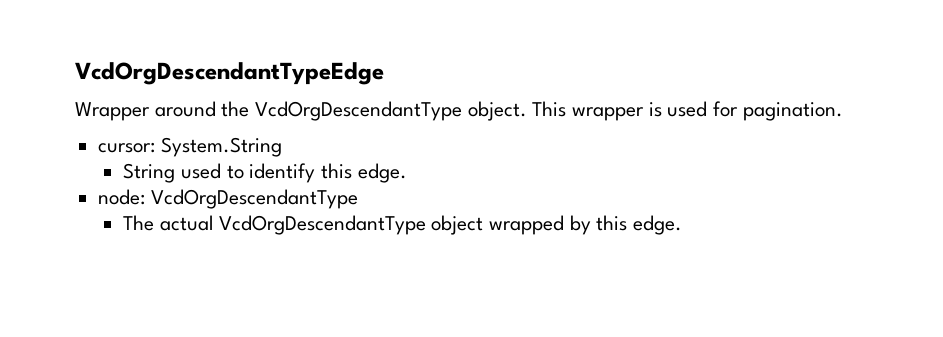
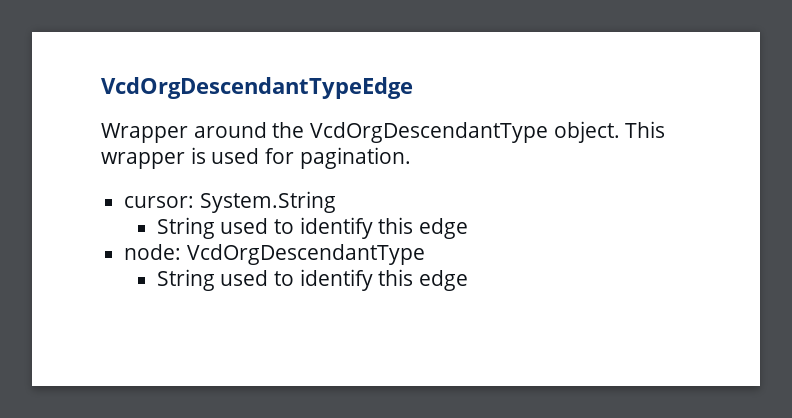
[357,163,407,183] edge. -> [418,218,468,239] edge
[123,215,683,235] The actual VcdOrgDescendantType object wrapped by this edge. -> [156,269,468,291] String used to identify this edge

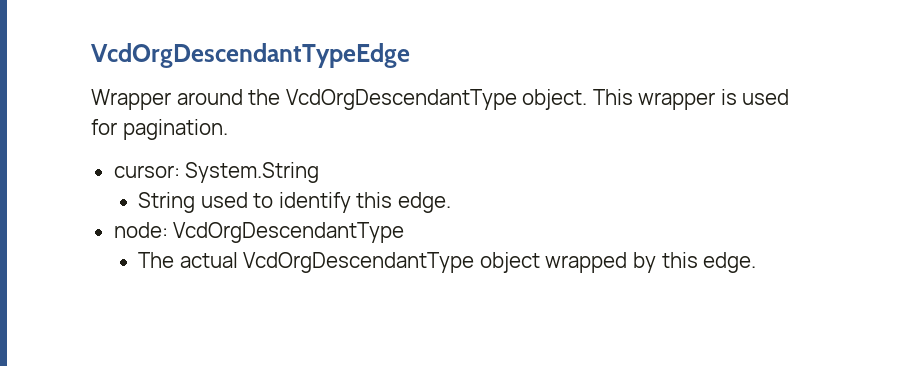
[418,218,468,239] edge -> [398,192,452,213] edge.
[156,269,468,291] String used to identify this edge -> [138,252,757,273] The actual VcdOrgDescendantType object wrapped by this edge.

